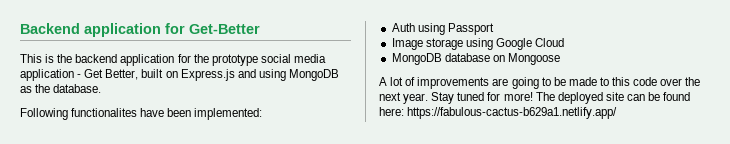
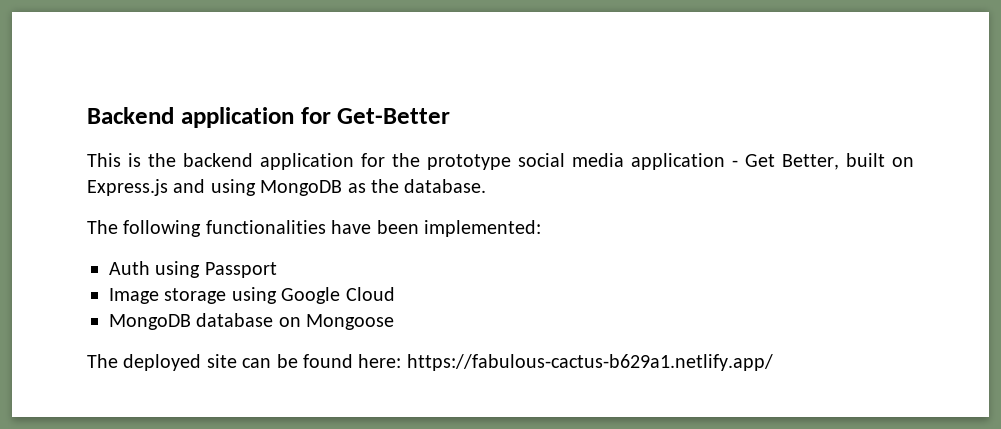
[20,108,138,120] Following functionalites -> [87,220,326,237] The following functionalities
[379,77,701,89] [379,92,533,104] A lot of improvements are going to be made to this code over the next year. Stay tuned for more! -> (395, 322) none

